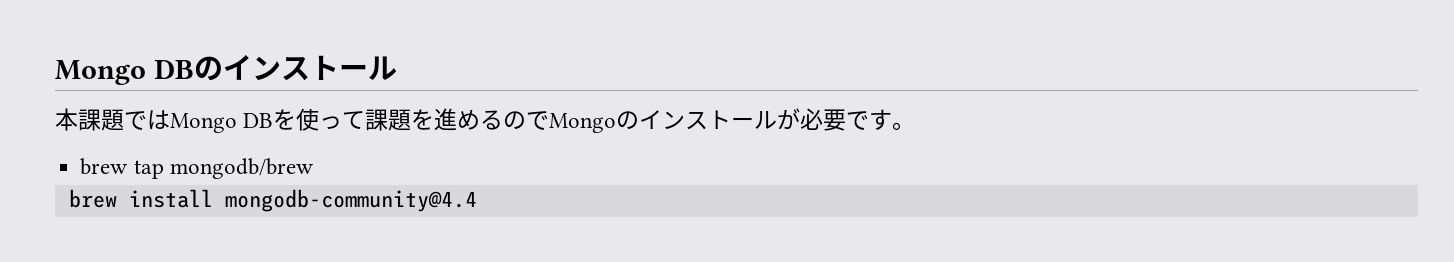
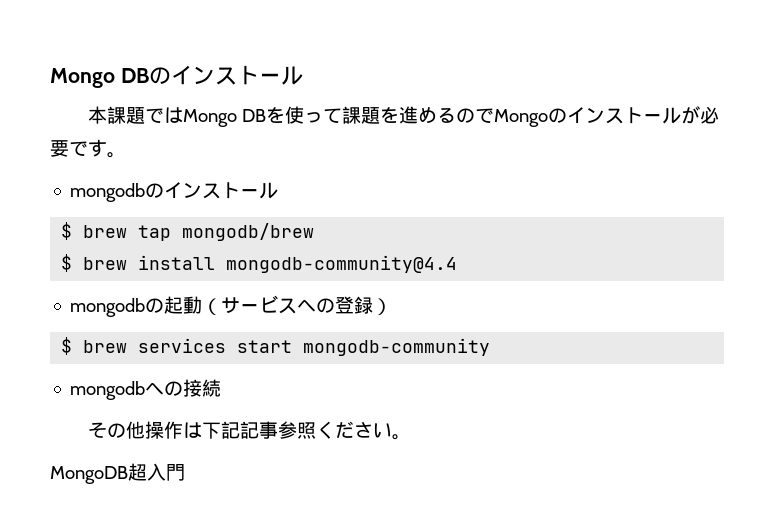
(916, 126) none -> [70,182,279,202] [61,222,73,240] mongodbのインストール // $
(314, 168) none -> [61,254,73,272] $
(477, 200) none -> [70,295,393,317] [61,337,491,356] [70,379,222,400] [87,421,411,440] [50,463,185,484] // mongodbの起動（サービスへの登録） // $ brew services start mongodb-community // mongodbへの接続 // その他操作は下記記事参照ください。 // MongoDB超入門

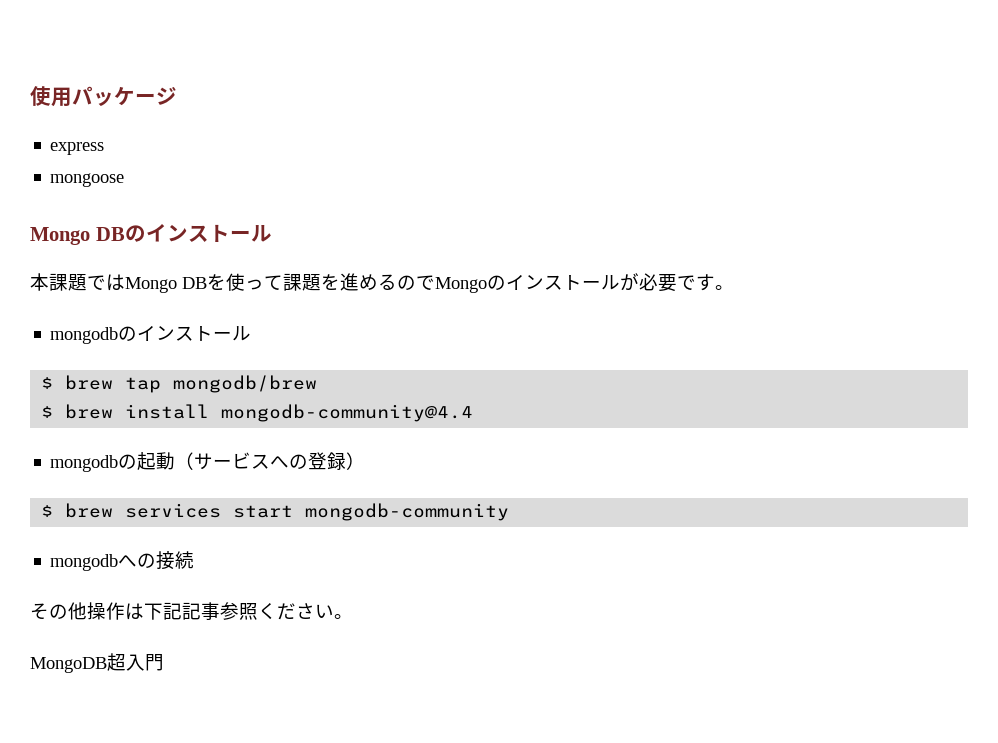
(50, 78) none -> [30,86,177,107] [50,142,105,155] [50,173,125,187] 使用パッケージ // express // mongoose //

